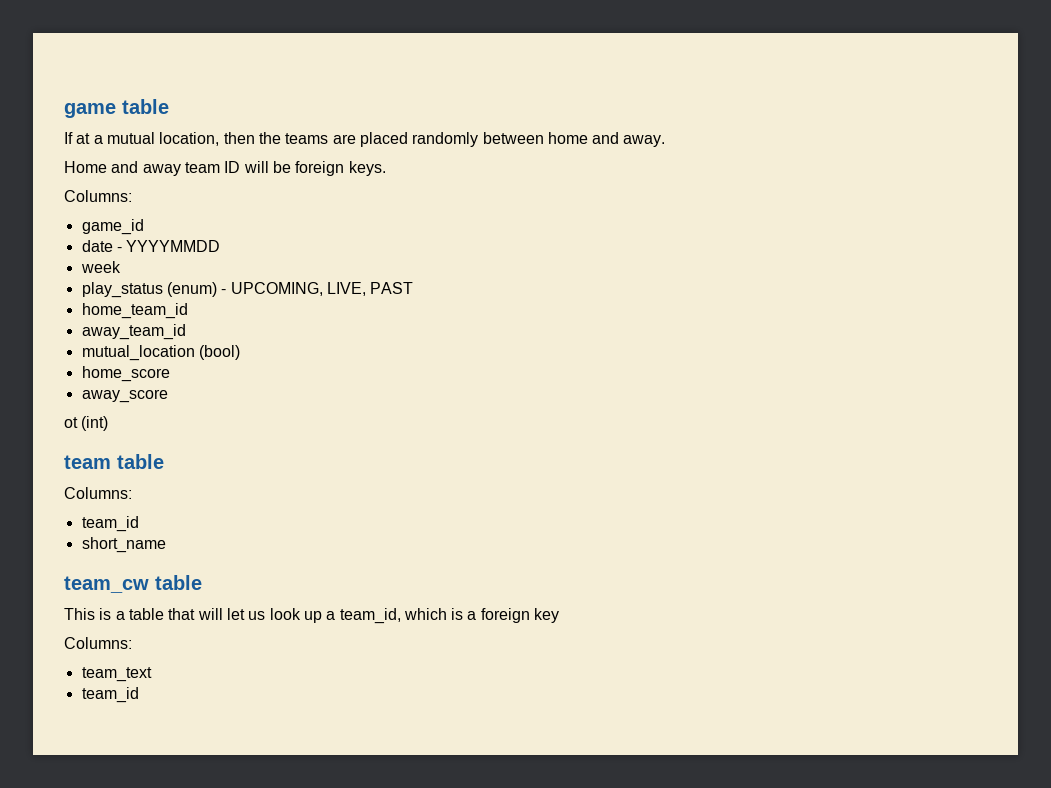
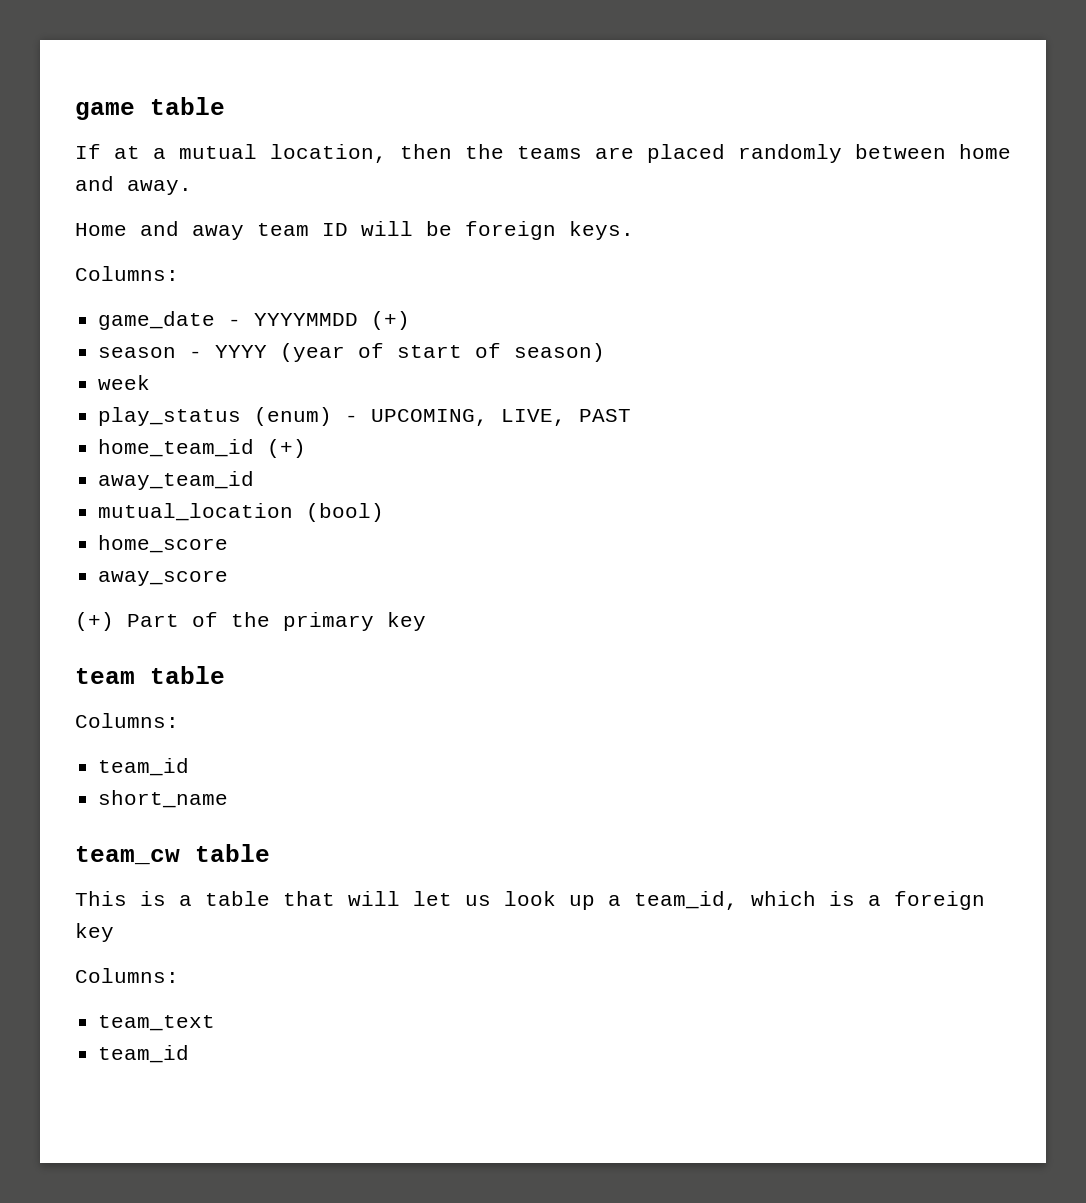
[81,219,144,235] [81,240,113,252] game_id // date -> [98,311,216,330] game_date
(221, 246) none -> [371,311,411,330] [98,343,606,362] (+) // season - YYYY (year of start of season)
(188, 311) none -> [267,439,307,458] (+)
[64,416,109,431] ot (int) -> [75,612,426,631] (+) Part of the primary key

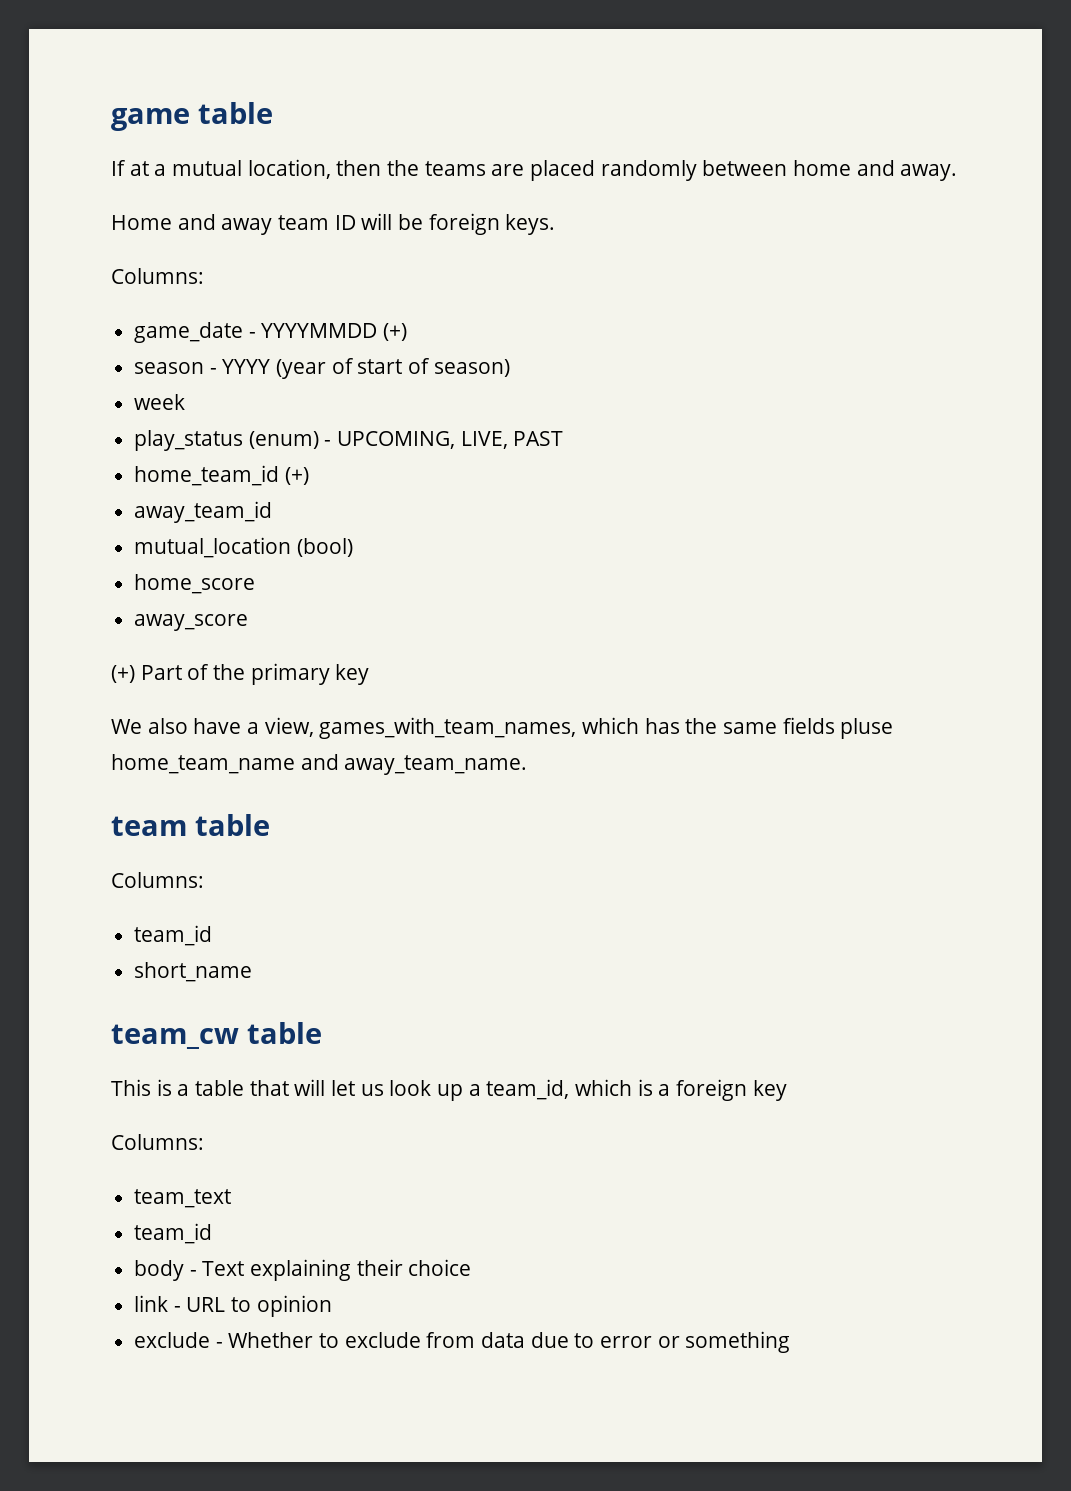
(426, 621) none -> [111,717,894,739] [111,754,528,775] // We also have a view, games_with_team_names, which has the same fields pluse home_team_name and away_team_name.
(190, 1054) none -> [134,1259,472,1281] [134,1295,332,1317] [134,1331,791,1353] // body - Text explaining their choice // link - URL to opinion // exclude - Whether to exclude from data due to error or something

